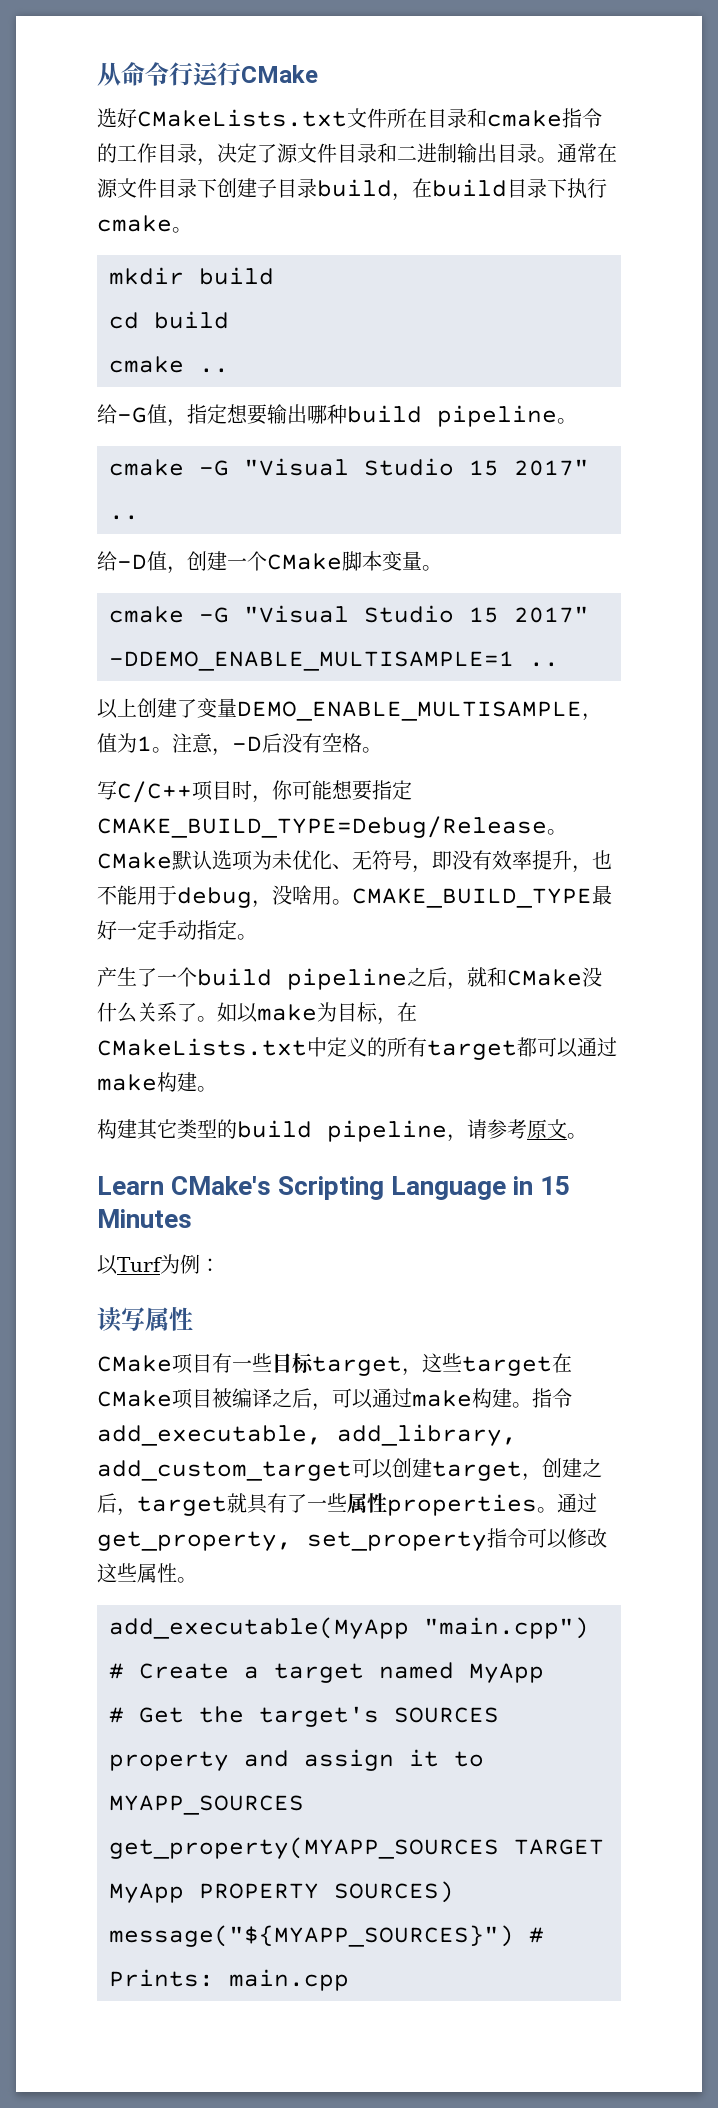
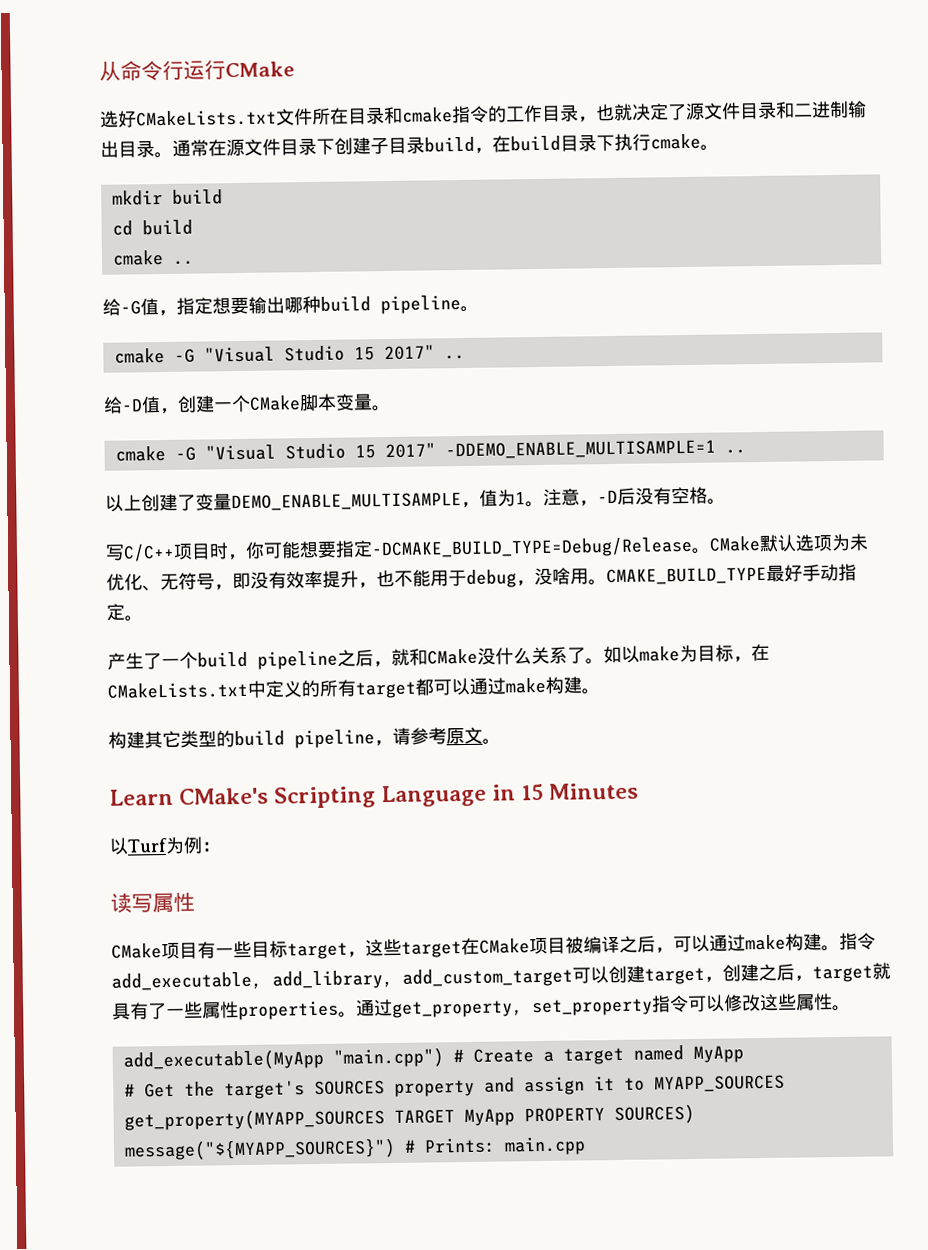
(217, 162) none -> [596,103,633,122] 也就
[97,816,547,838] CMAKE_BUILD_TYPE=Debug/Release -> [371,536,693,560] -DCMAKE_BUILD_TYPE=Debug/Release
[117,920,157,940] 一定 -> (803, 573) none

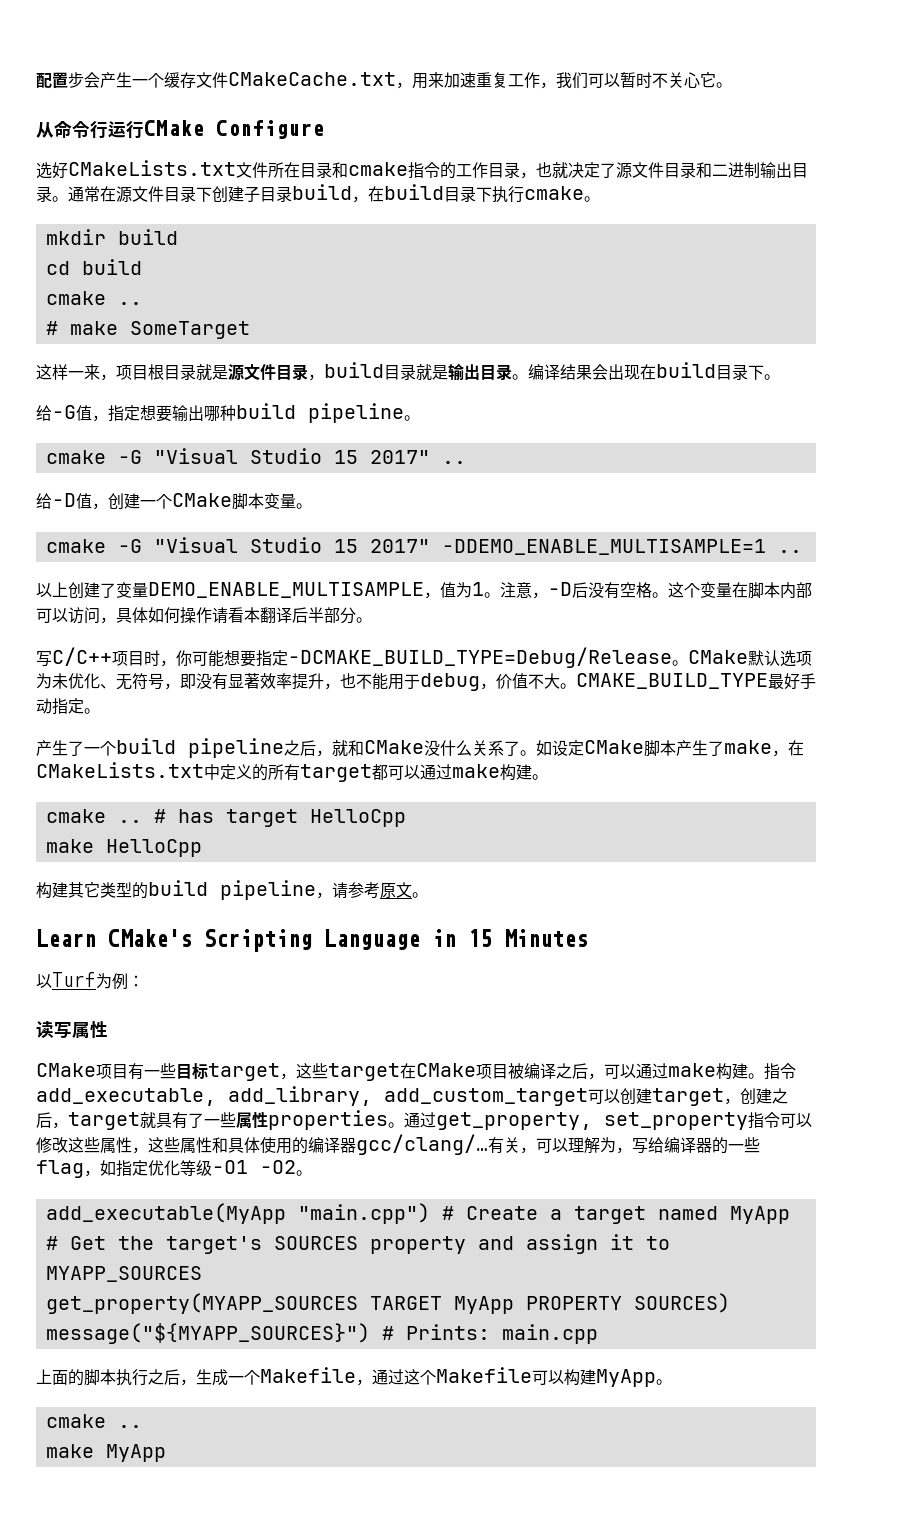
(99, 71) none -> [36,72,732,89] 配置步会产生一个缓存文件CMakeCache.txt，用来加速重复工作，我们可以暂时不关心它。 //
(295, 69) none -> [216,120,324,139] Configure
(194, 262) none -> [45,321,250,339] [36,362,780,381] // # make SomeTarget // 这样一来，项目根目录就是源文件目录，build目录就是输出目录。编译结果会出现在build目录下。
(726, 501) none -> [668,582,812,599] [36,607,372,624] 这个变量在脚本内部可以访问，具体如何操作请看本翻译后半部分。
(287, 580) none -> [228,673,260,689] 显著
[534,567,589,586] 没啥用 -> [496,673,560,689] 价值不大
[621,644,734,663] 以make为目标 -> [552,740,772,757] 设定CMake脚本产生了make
(600, 691) none -> [45,809,406,827] [45,839,202,857] // cmake .. # has target HelloCpp // make HelloCpp
(833, 1002) none -> [132,1134,760,1155] [36,1160,296,1178] ，这些属性和具体使用的编译器gcc/clang/…有关，可以理解为，写给编译器的一些flag，如指定优化等级-O1 -O2
(586, 1146) none -> [36,1367,672,1387] [45,1414,142,1428] [45,1444,166,1462] // 上面的脚本执行之后，生成一个Makefile，通过这个Makefile可以构建MyApp。 // cmake .. // make MyApp

